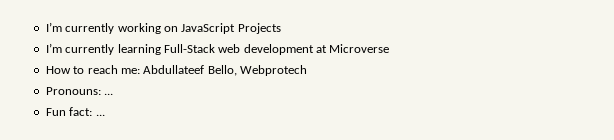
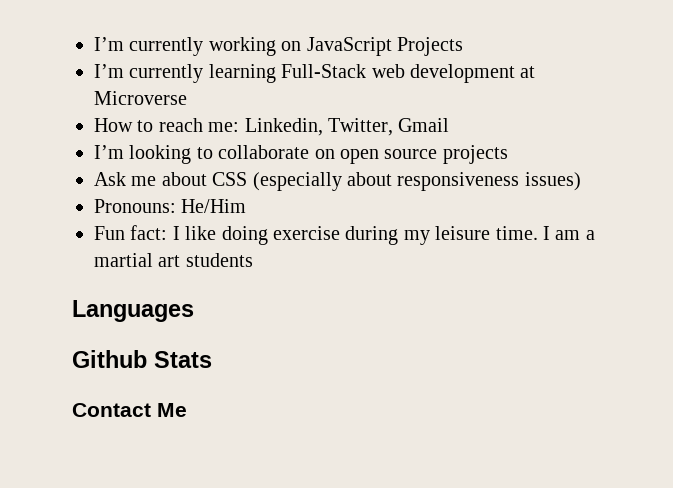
[143,65,307,76] Abdullateef Bello, Webprotech -> [244,118,450,136] [94,145,508,164] [94,172,581,191] Linkedin, Twitter, Gmail // I’m looking to collaborate on open source projects // Ask me about CSS (especially about responsiveness issues)
[104,93,114,95] ... -> [181,199,247,213] He/Him
[95,114,105,116] ... -> [172,226,595,245] [94,253,253,267] [72,300,194,322] [72,350,212,368] [72,403,187,417] I like doing exercise during my leisure time. I am a martial art students // Languages // Github Stats // Contact Me

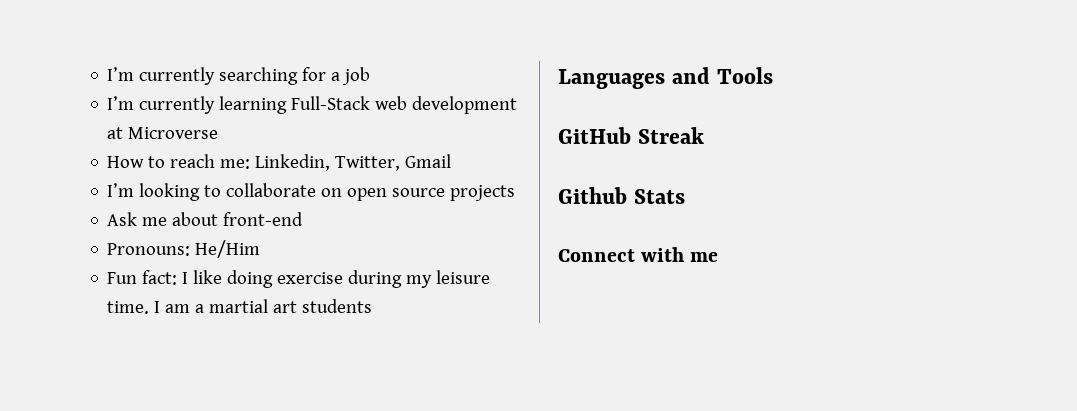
[94,37,463,56] I’m currently working on JavaScript Projects -> [107,67,371,85] I’m currently searching for a job
[212,172,581,191] CSS (especially about responsiveness issues) -> [223,212,304,226] front-end
(194, 311) none -> [671,67,773,84] [558,127,704,144] and Tools // GitHub Streak
[72,403,187,417] Contact Me -> [558,247,719,262] Connect with me

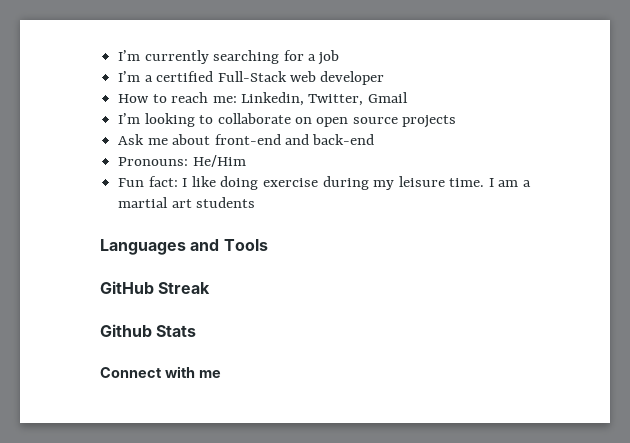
[139,96,518,114] [107,127,219,139] currently learning Full-Stack web development at Microverse -> [144,71,385,85] a certified Full-Stack web developer
(304, 219) none -> [284,134,375,145] and back-end

